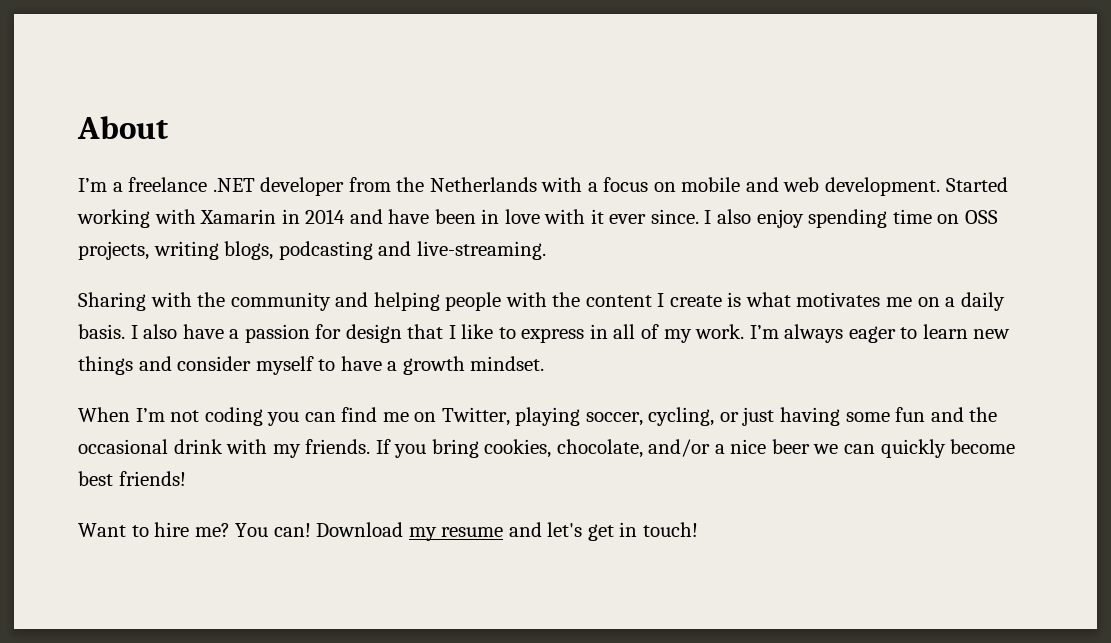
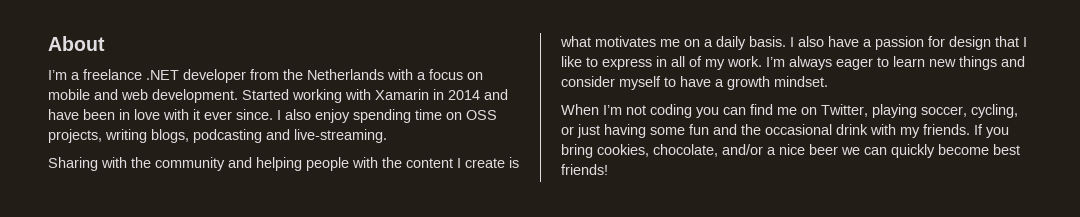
[78,522,698,541] // Want to hire me? You can! Download my resume and let's get in touch! -> (608, 169) none

